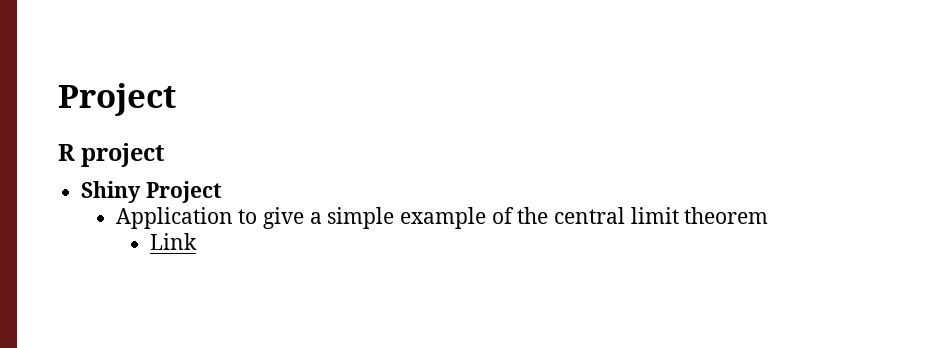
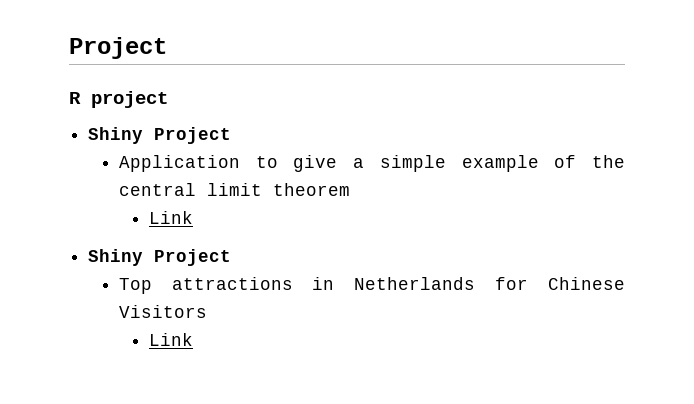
(198, 241) none -> [88,249,232,266] [118,277,625,294] [118,305,207,318] [149,333,194,346] // Shiny Project // Top attractions in Netherlands for Chinese Visitors // Link

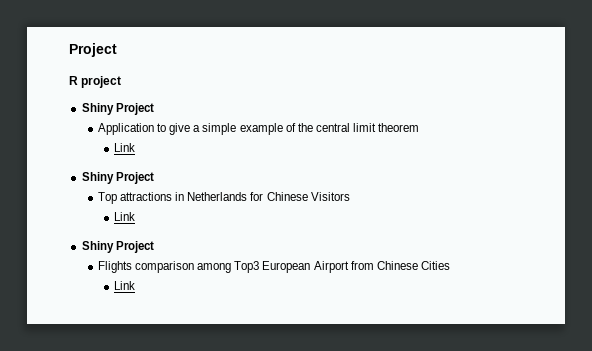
(194, 339) none -> [81,241,154,253] [98,261,450,273] [114,281,136,290] // Shiny Project // Flights comparison among Top3 European Airport from Chinese Cities // Link

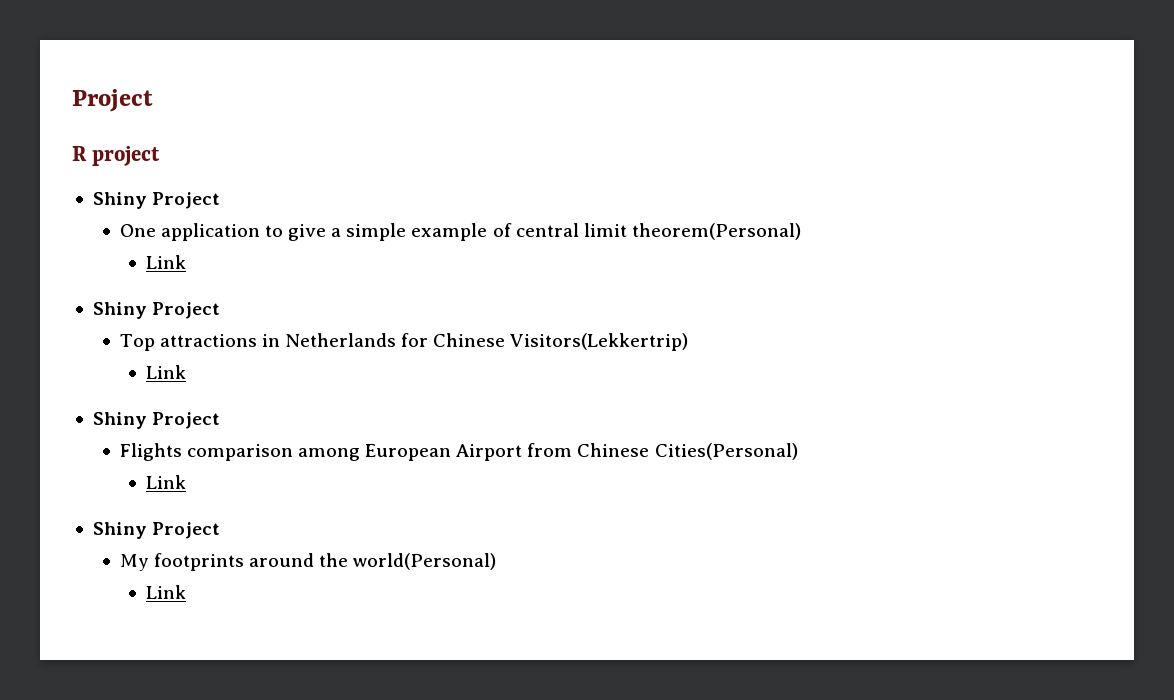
[98,123,155,135] Application -> [119,223,260,241] One application
[297,123,313,132] the -> (512, 230) none
[378,123,420,132] theorem -> [631,223,801,240] theorem(Personal)
[310,192,350,201] Visitors -> [510,333,689,351] Visitors(Lekkertrip)
[234,261,260,273] Top3 -> (360, 454) none
[420,261,450,270] [114,281,136,290] Cities // Link -> [654,443,798,460] [146,475,187,489] [92,522,221,539] [119,553,497,571] [146,585,187,599] Cities(Personal) // Link // Shiny Project // My footprints around the world(Personal) // Link

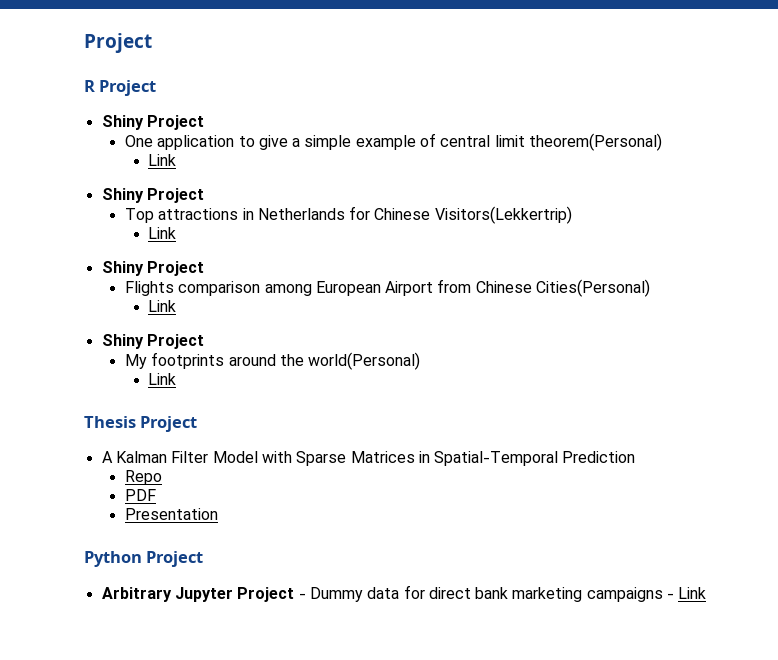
[92,146,161,166] project -> [99,80,157,96] Project
(187, 592) none -> [84,416,198,432] [101,451,636,466] [124,470,162,485] [124,489,156,501] [124,508,218,520] [84,551,204,567] [101,585,707,602] // Thesis Project // A Kalman Filter Model with Sparse Matrices in Spatial-Temporal Prediction // Repo // PDF // Presentation // Python Project // Arbitrary Jupyter Project - Dummy data for direct bank marketing campaigns - Link

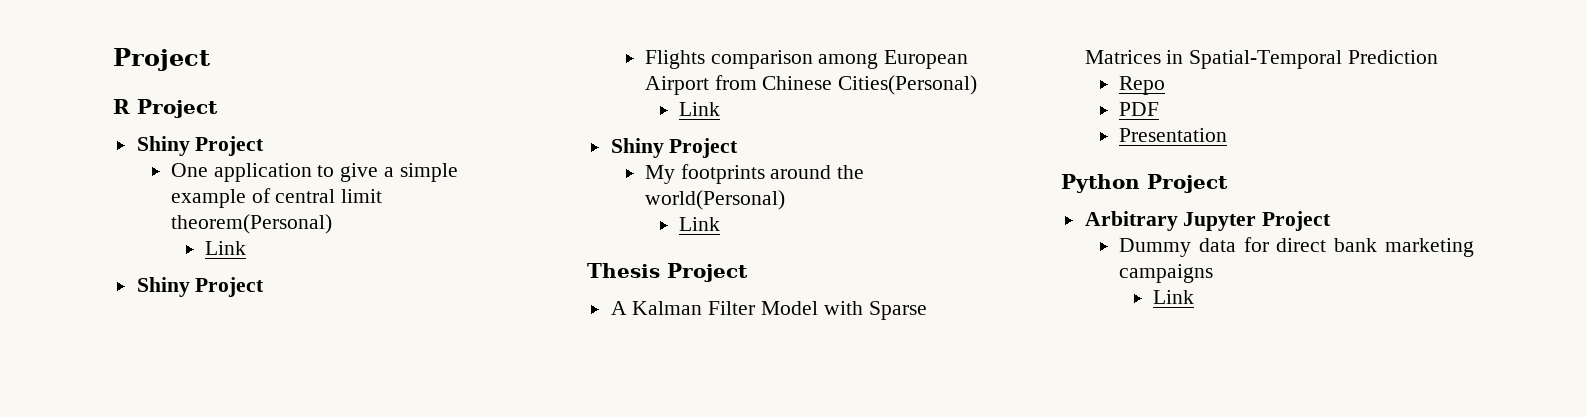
[124,206,572,224] [148,227,177,239] [101,261,204,276] // Top attractions in Netherlands for Chinese Visitors(Lekkertrip) // Link // Shiny Project -> (265, 287) none
[298,593,306,599] - -> (1332, 221) //
[667,593,675,599] - -> (1213, 273) //

